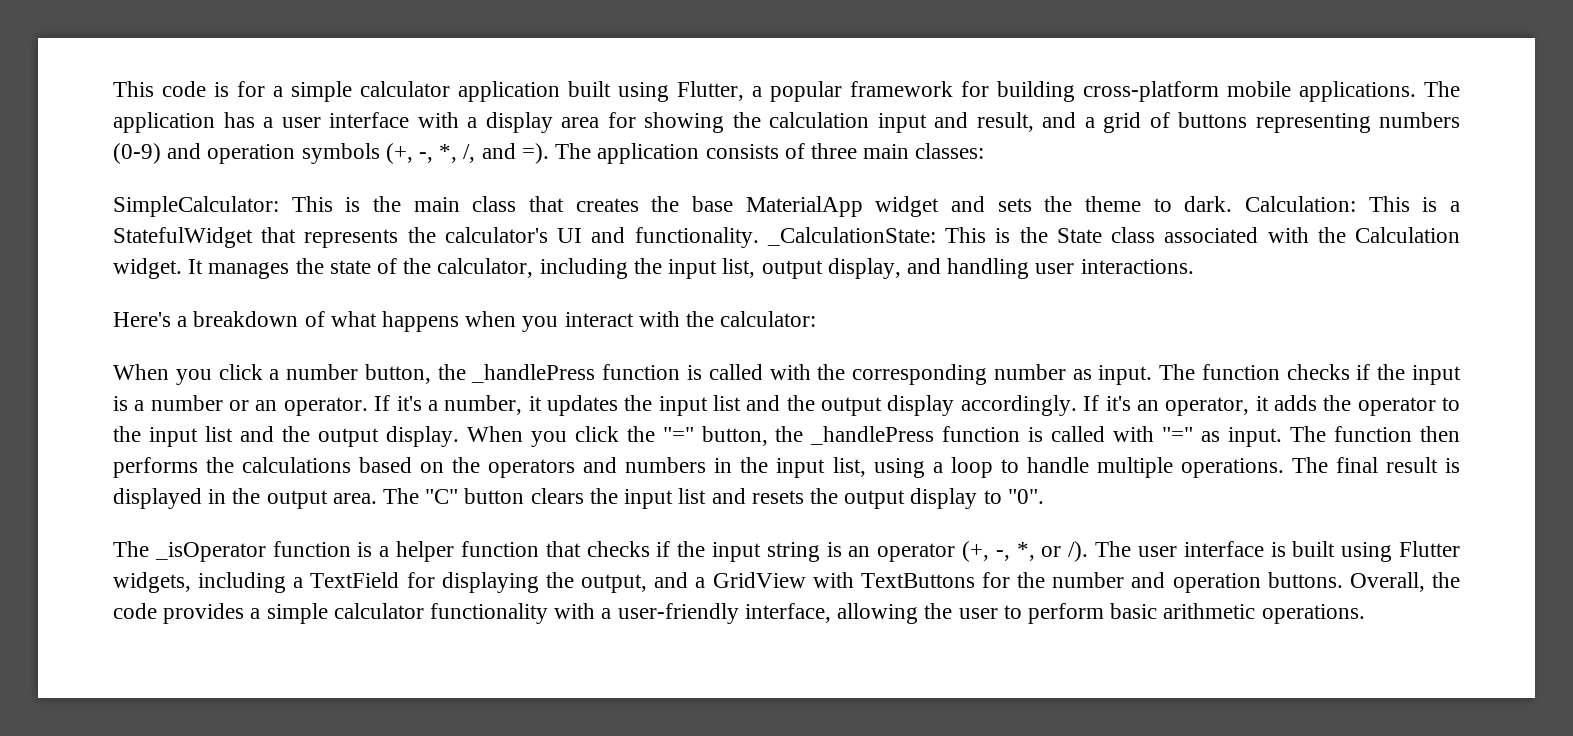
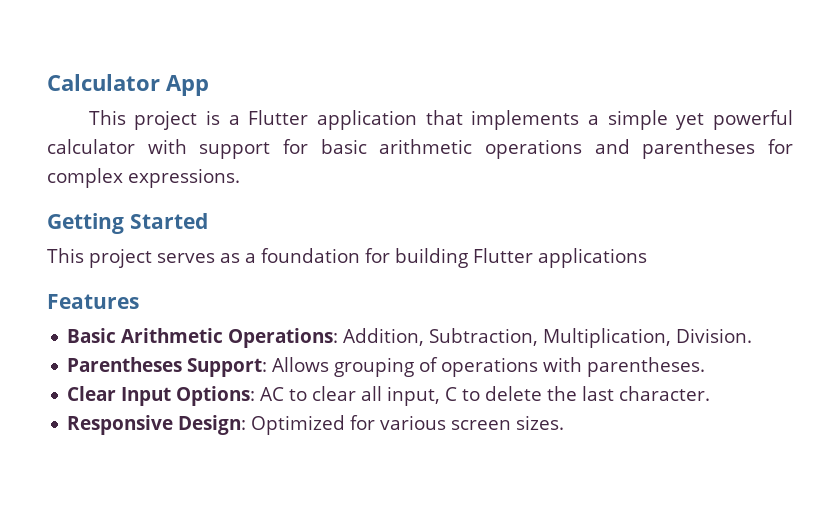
[113,81,1460,102] [113,112,1460,133] [113,143,985,164] [113,196,1461,217] [113,227,1461,248] [113,258,1194,279] [113,311,817,332] [113,364,1461,385] [113,395,1461,416] [113,426,1460,447] [113,457,1460,478] [113,488,1044,509] [113,541,1460,562] [113,572,1460,593] [113,603,1365,624] This code is for a simple calculator application built using Flutter, a popular framework for building cross-platform mobile applications. The application has a user interface with a display area for showing the calculation input and result, and a grid of buttons representing numbers (0-9) and operation symbols (+, -, *, /, and =). The application consists of three main classes: // SimpleCalculator: This is the main class that creates the base MaterialApp widget and sets the theme to dark. Calculation: This is a StatefulWidget that represents the calculator's UI and functionality. _CalculationState: This is the State class associated with the Calculation widget. It manages the state of the calculator, including the input list, output display, and handling user interactions. // Here's a breakdown of what happens when you interact with the calculator: // When you click a number button, the _handlePress function is called with the corresponding number as input. The function checks if the input is a number or an operator. If it's a number, it updates the input list and the output display accordingly. If it's an operator, it adds the operator to the input list and the output display. When you click the "=" button, the _handlePress function is called with "=" as input. The function then performs the calculations based on the operators and numbers in the input list, using a loop to handle multiple operations. The final result is displayed in the output area. The "C" button clears the input list and resets the output display to "0". // The _isOperator function is a helper function that checks if the input string is an operator (+, -, *, or /). The user interface is built using Flutter widgets, including a TextField for displaying the output, and a GridView with TextButtons for the number and operation buttons. Overall, the code provides a simple calculator functionality with a user-friendly interface, allowing the user to perform basic arithmetic operations. -> [47,74,209,96] [88,110,793,130] [47,139,793,159] [47,168,240,188] [47,213,208,234] [47,248,647,268] [47,294,139,309] [67,328,753,348] [67,357,706,377] [67,386,711,406] [67,415,565,435] Calculator App // This project is a Flutter application that implements a simple yet powerful calculator with support for basic arithmetic operations and parentheses for complex expressions. // Getting Started // This project serves as a foundation for building Flutter applications // Features // Basic Arithmetic Operations: Addition, Subtraction, Multiplication, Division. // Parentheses Support: Allows grouping of operations with parentheses. // Clear Input Options: AC to clear all input, C to delete the last character. // Responsive Design: Optimized for various screen sizes.

